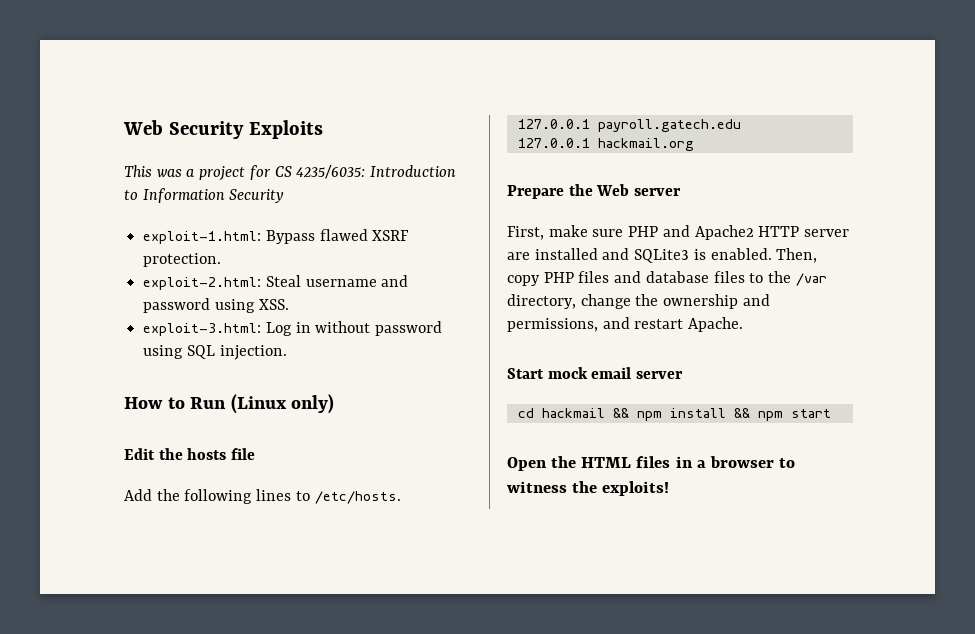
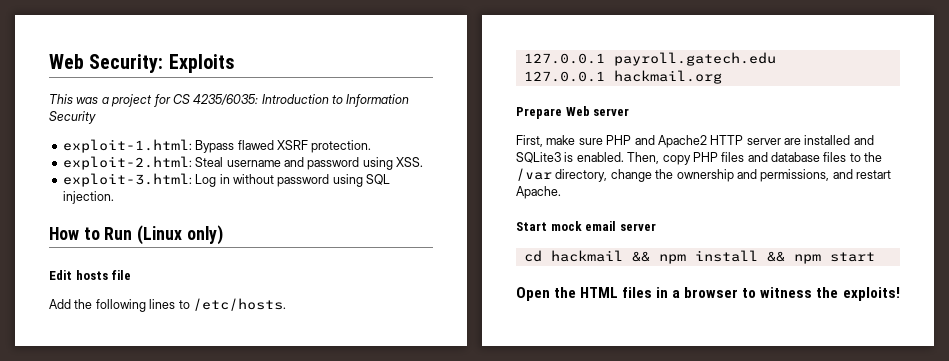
[123,120,244,139] Web Security -> [49,54,164,73] Web Security:
[158,448,183,460] the -> (72, 275) none
[568,184,593,196] the -> (562, 113) none

